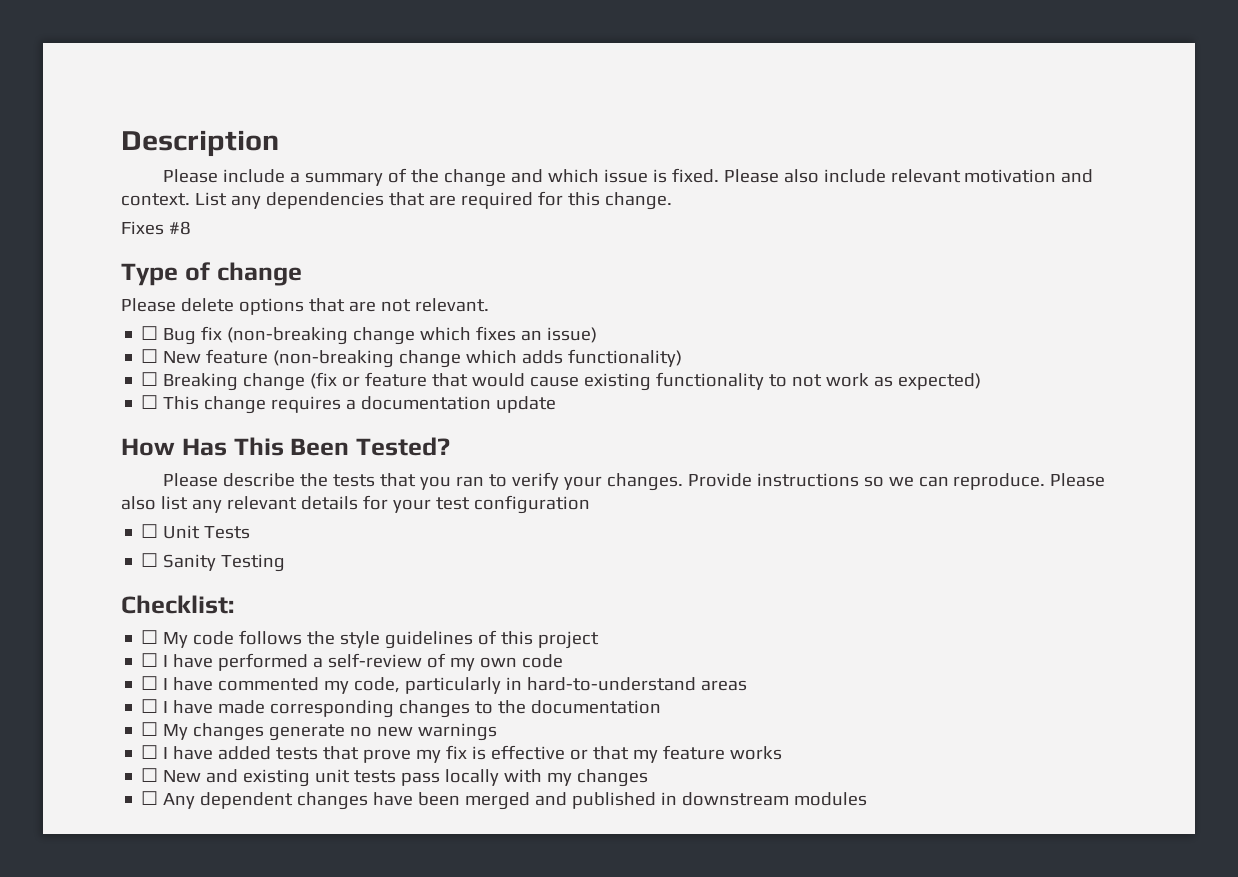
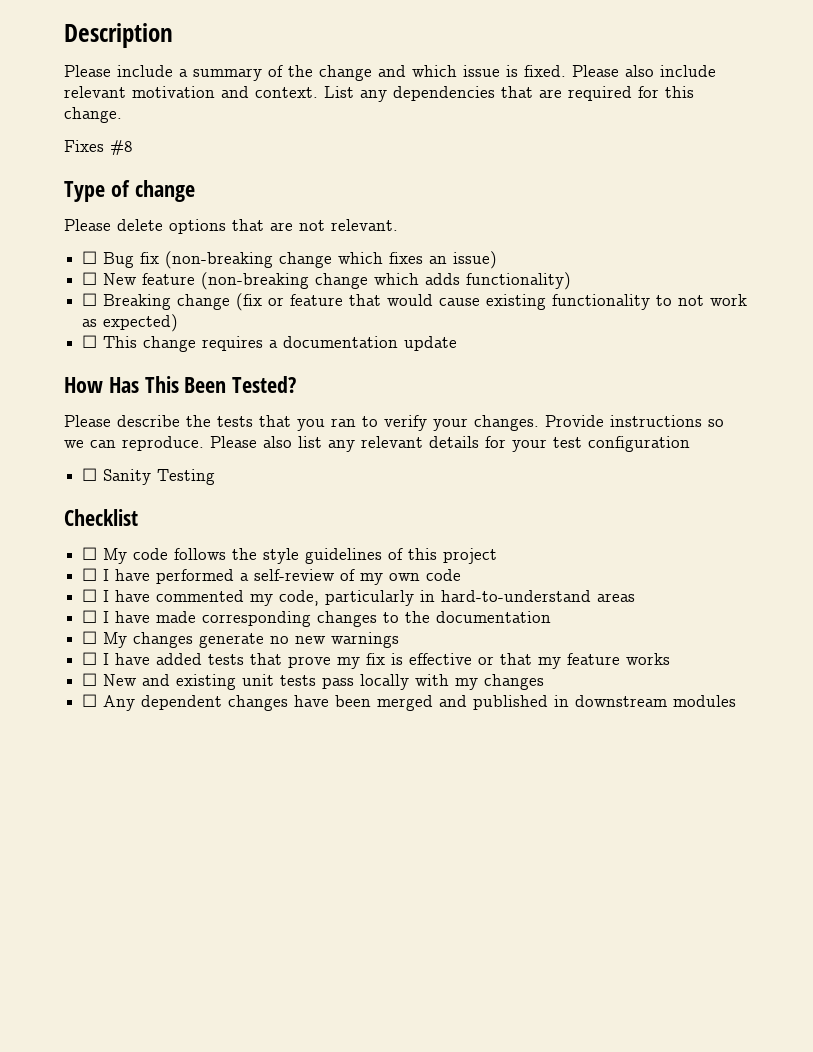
[141,524,251,539] // ☐ Unit Tests -> (690, 444) none
[121,595,234,614] Checklist: -> [64,509,138,526] Checklist

